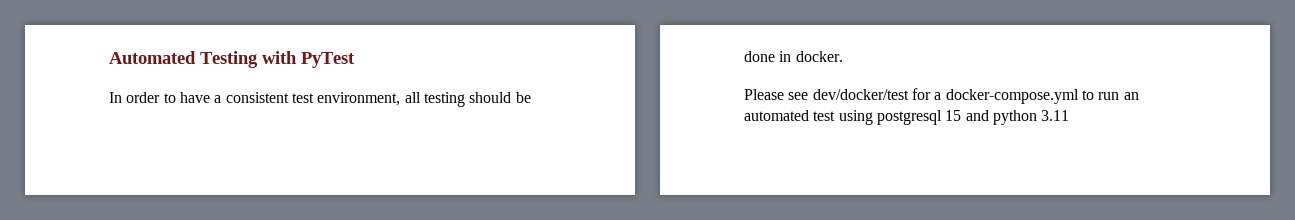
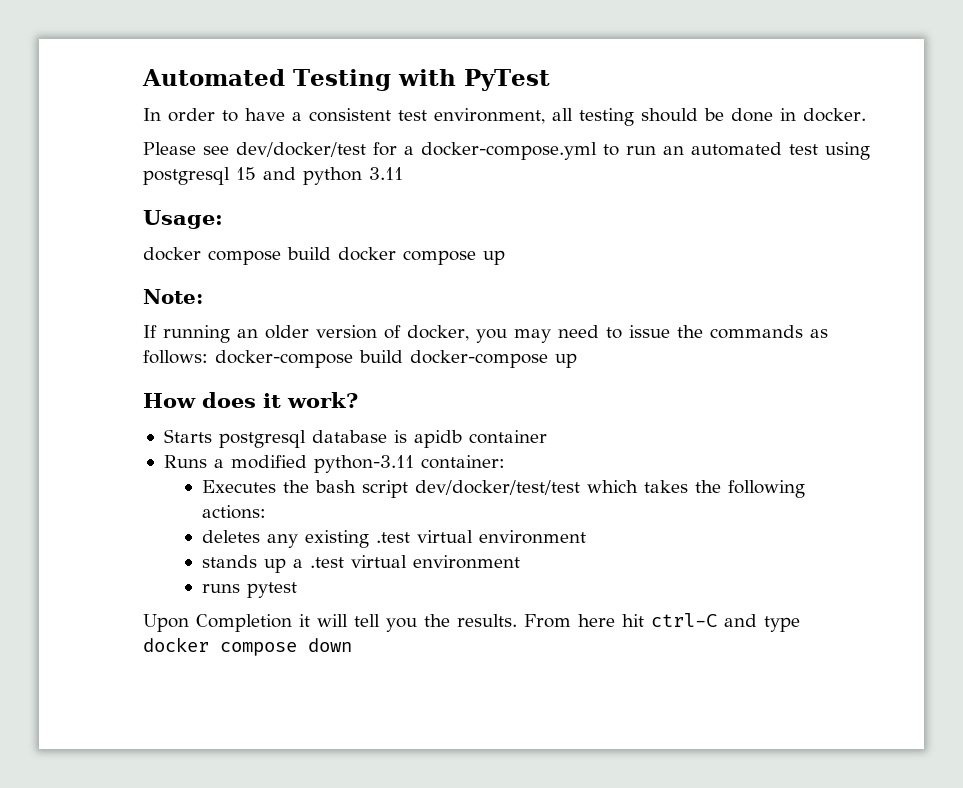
(1070, 115) none -> [143,210,223,229] [143,247,505,265] [143,289,203,304] [143,325,828,343] [143,350,577,368] [143,392,358,408] [163,429,547,448] [163,455,505,473] [201,480,805,498] [201,505,266,519] [201,530,586,548] [201,555,520,573] [201,582,297,598] [143,613,800,632] [143,637,352,656] // Usage: // docker compose build docker compose up // Note: // If running an older version of docker, you may need to issue the commands as follows: docker-compose build docker-compose up // How does it work? // Starts postgresql database is apidb container // Runs a modified python-3.11 container: // Executes the bash script dev/docker/test/test which takes the following actions: // deletes any existing .test virtual environment // stands up a .test virtual environment // runs pytest // Upon Completion it will tell you the results. From here hit ctrl-C and type docker compose down

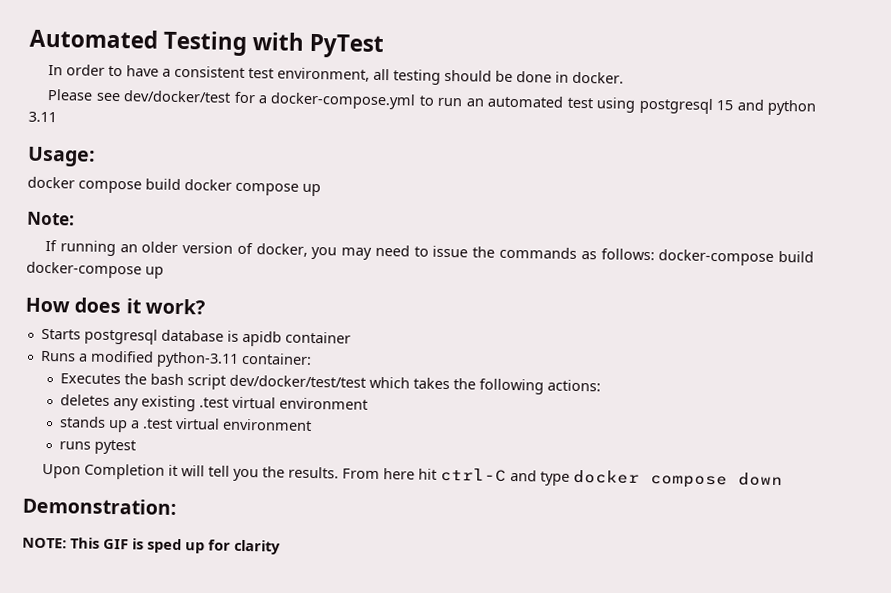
(352, 645) none -> [22,497,177,515] [22,537,281,555] // Demonstration: // NOTE: This GIF is sped up for clarity

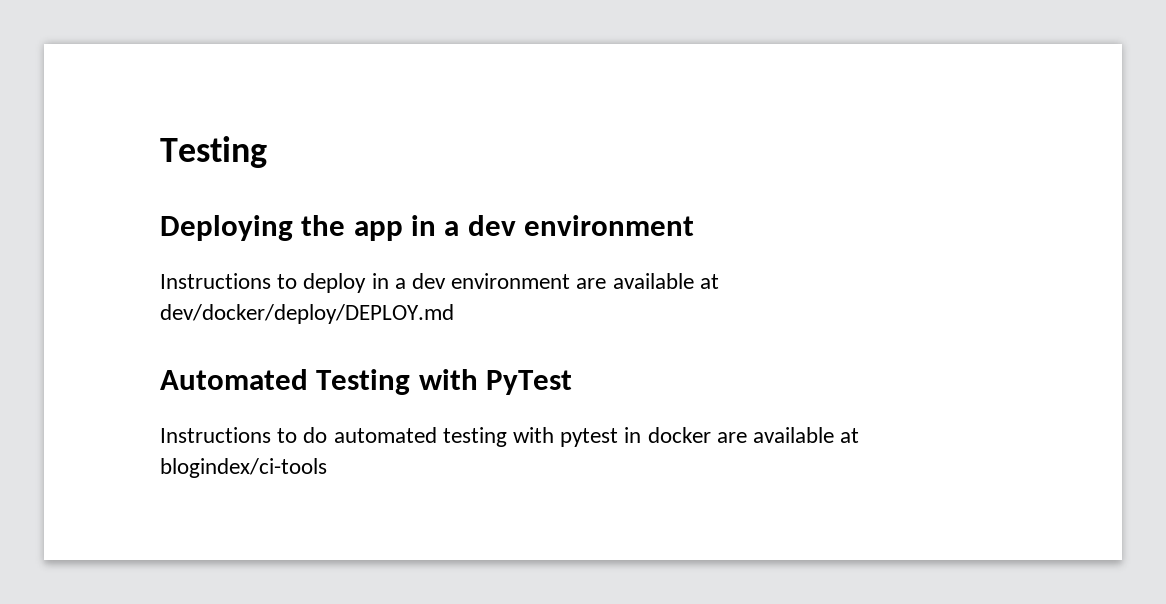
[29,28,385,59] [48,64,625,85] [47,89,816,116] [28,111,57,123] [27,146,96,167] [27,176,321,197] [27,211,75,226] [45,239,814,266] [26,261,164,279] [25,297,205,315] [40,328,351,347] [39,350,312,368] [60,373,602,395] [60,394,369,412] [59,416,313,433] [59,439,137,455] [42,463,784,489] [22,497,177,515] [22,537,281,555] Automated Testing with PyTest // In order to have a consistent test environment, all testing should be done in docker. // Please see dev/docker/test for a docker-compose.yml to run an automated test using postgresql 15 and python 3.11 // Usage: // docker compose build docker compose up // Note: // If running an older version of docker, you may need to issue the commands as follows: docker-compose build docker-compose up // How does it work? // Starts postgresql database is apidb container // Runs a modified python-3.11 container: // Executes the bash script dev/docker/test/test which takes the following actions: // deletes any existing .test virtual environment // stands up a .test virtual environment // runs pytest // Upon Completion it will tell you the results. From here hit ctrl-C and type docker compose down // Demonstration: // NOTE: This GIF is sped up for clarity -> [160,136,267,168] [160,215,695,241] [160,273,719,293] [160,304,454,324] [160,369,573,395] [160,427,860,447] [160,458,327,478] Testing // Deploying the app in a dev environment // Instructions to deploy in a dev environment are available at dev/docker/deploy/DEPLOY.md // Automated Testing with PyTest // Instructions to do automated testing with pytest in docker are available at blogindex/ci-tools

